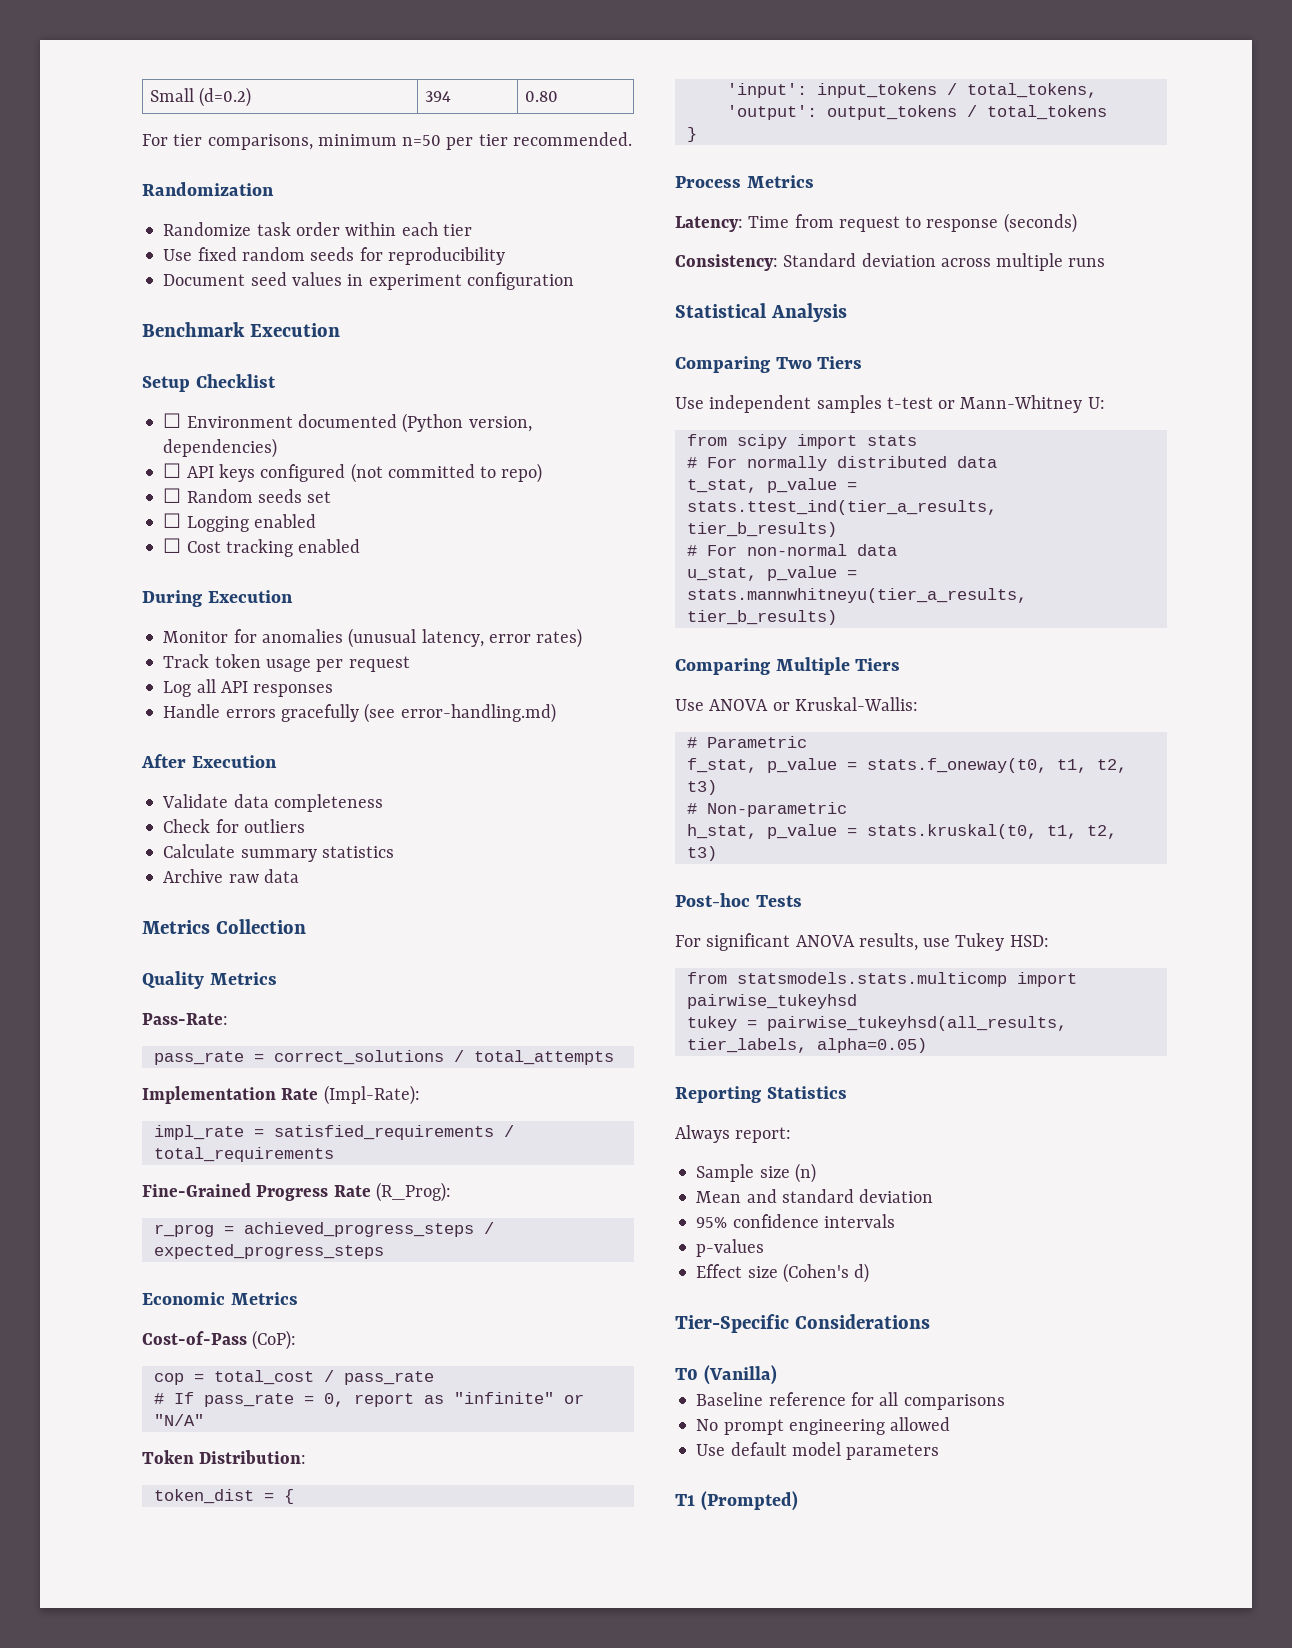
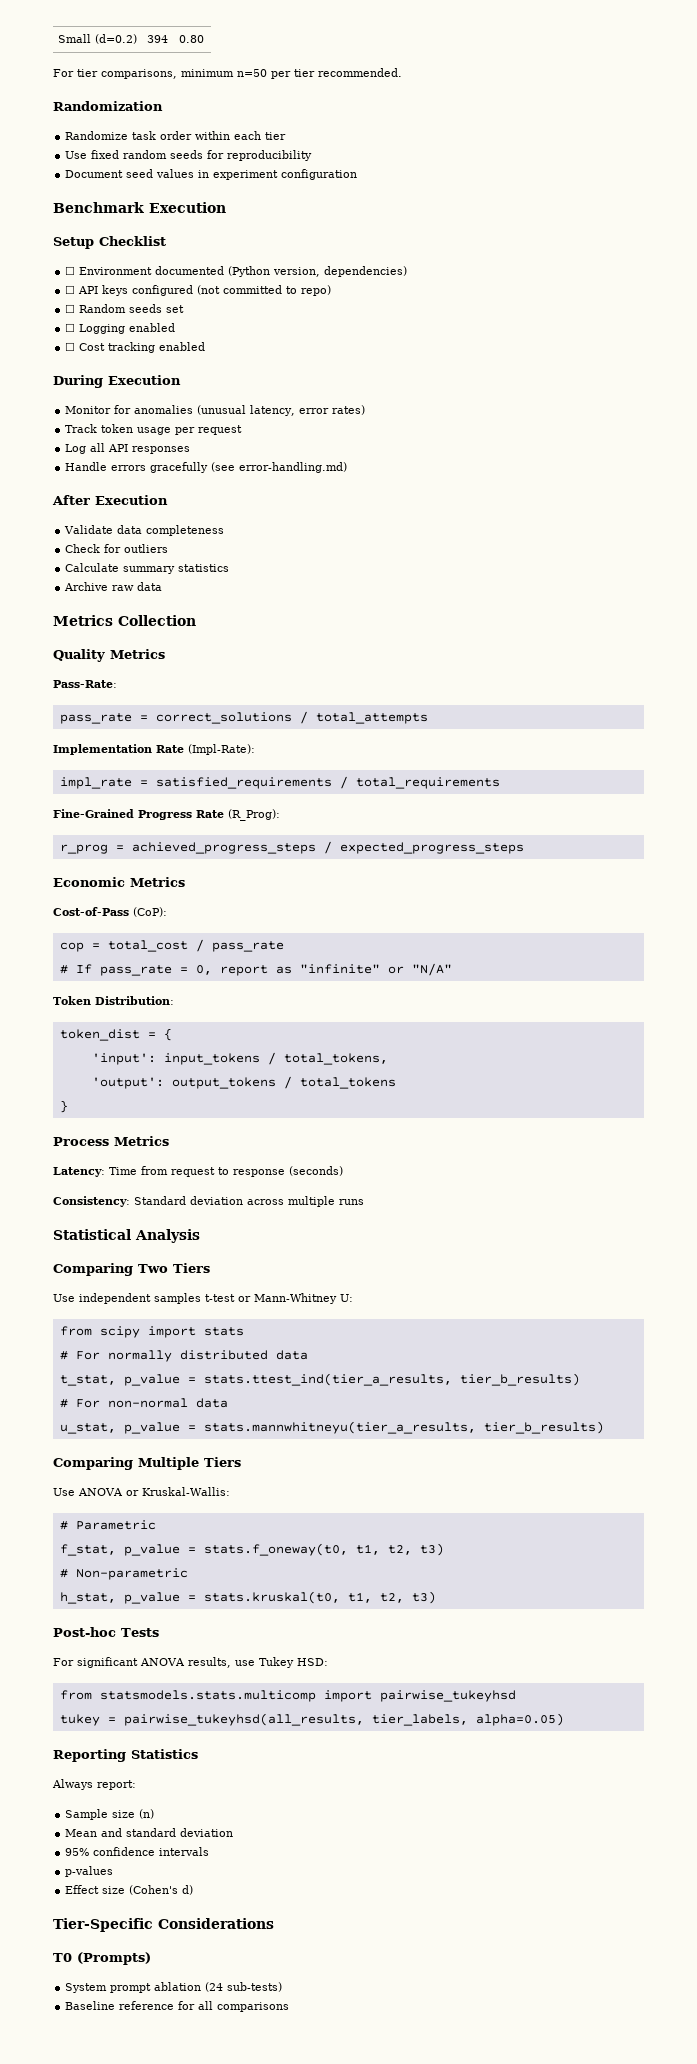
[703,1365,777,1385] (Vanilla) -> [77,1952,151,1965] [65,1982,283,1993] (Prompts) // System prompt ablation (24 sub-tests)
[696,1417,951,1435] [696,1442,940,1460] [675,1491,798,1511] // No prompt engineering allowed // Use default model parameters // T1 (Prompted) -> (290, 2007) none

